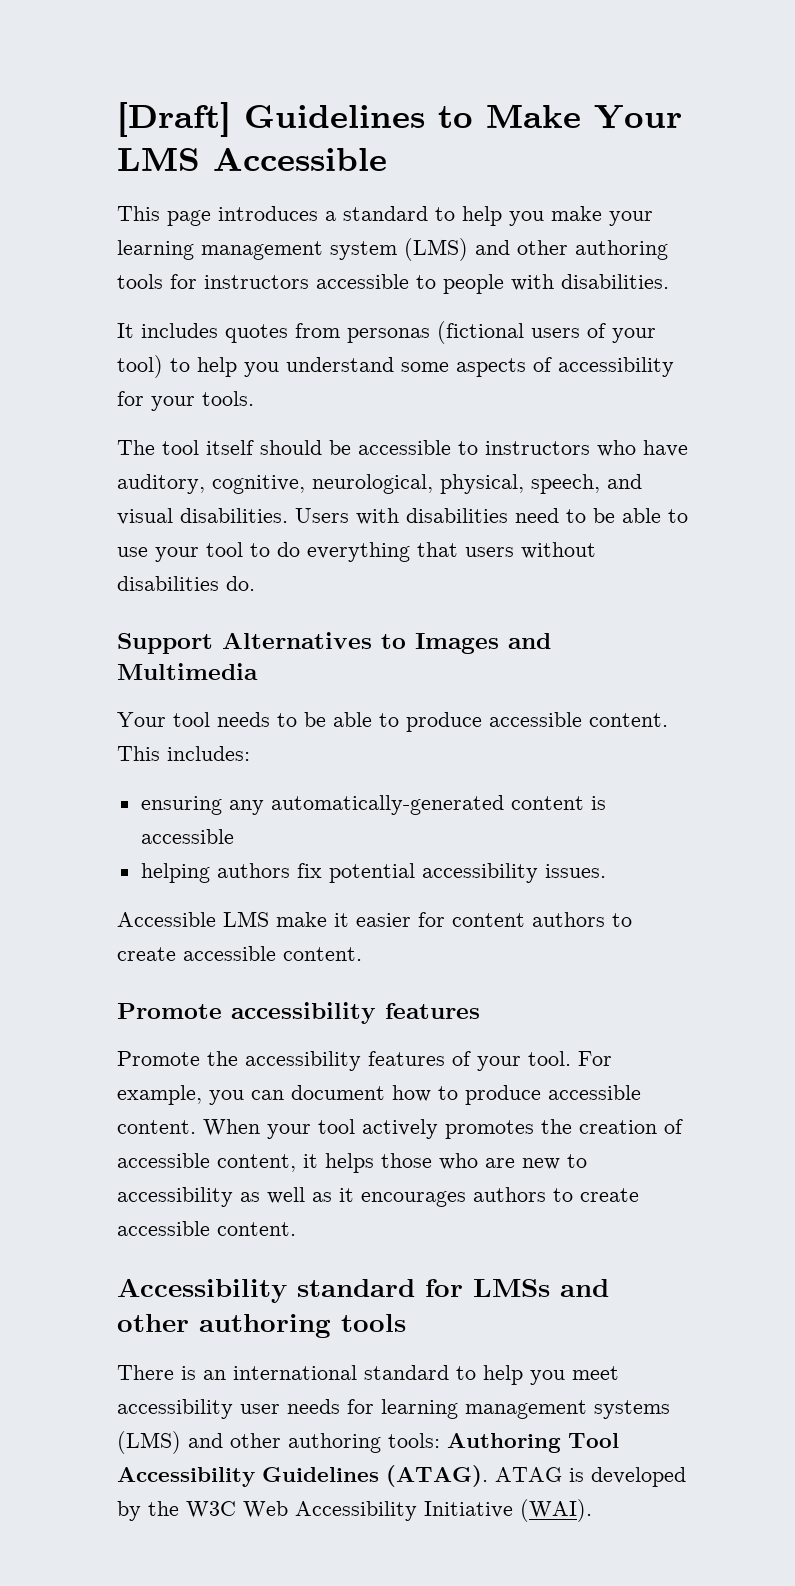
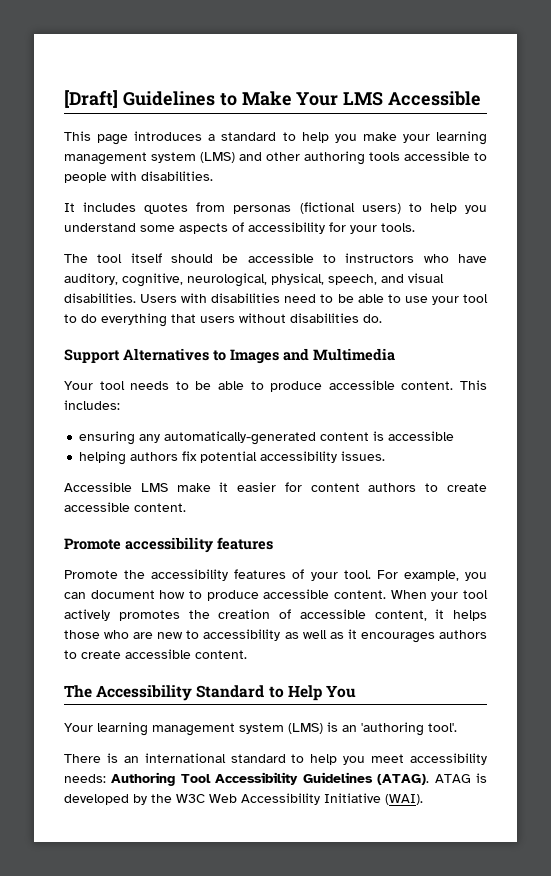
[170,274,309,289] for instructors -> (400, 156) none
[531,323,656,343] [117,355,163,378] users of your tool) -> [361,203,401,214] users)
[117,1278,609,1303] [117,1314,406,1338] Accessibility standard for LMSs and other authoring tools -> [64,685,356,701] [64,722,457,736] The Accessibility Standard to Help You // Your learning management system (LMS) is an 'authoring tool'.
[240,1399,670,1419] [117,1431,440,1454] user needs for learning management systems (LMS) and other authoring tools: -> [64,774,106,783] needs:

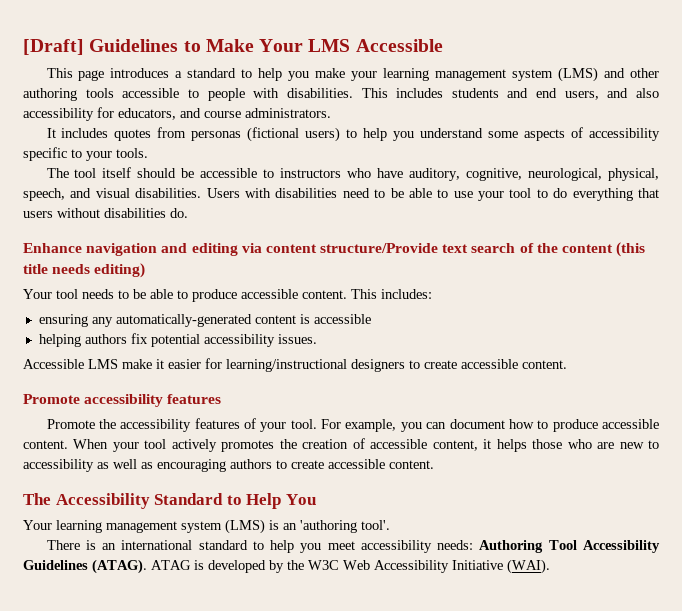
(213, 176) none -> [361,88,659,100] [23,107,331,121] This includes students and end users, and also accessibility for educators, and course administrators.
[329,222,346,232] for -> [23,147,82,161] specific to
[64,348,395,364] Support Alternatives to Images and Multimedia -> [23,242,646,257] [23,263,146,278] Enhance navigation and editing via content structure/Provide text search of the content (this title needs editing)
[310,483,417,492] content authors -> [226,359,405,372] learning/instructional designers
[347,629,435,643] it encourages -> [157,459,226,472] encouraging

